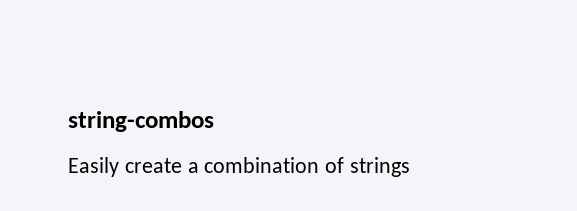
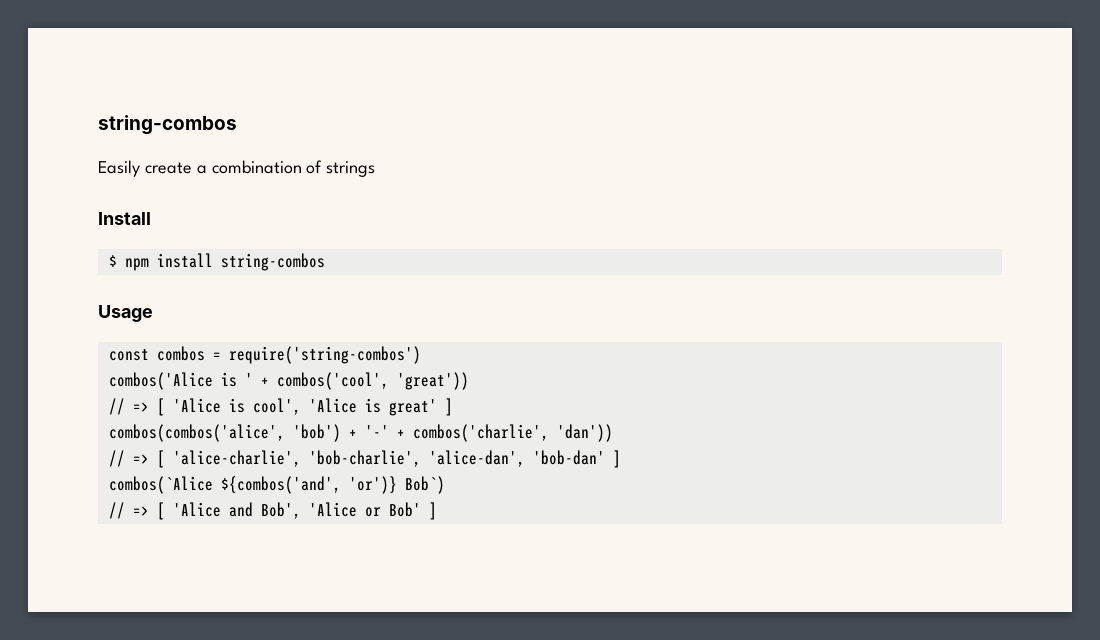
(411, 167) none -> [98,212,151,225] [108,253,325,271] [98,305,153,322] [108,346,421,364] [108,372,469,390] [108,398,453,416] [108,424,613,442] [108,450,621,468] [108,476,445,494] [108,502,437,520] // Install // $ npm install string-combos // Usage // const combos = require('string-combos') // combos('Alice is ' + combos('cool', 'great')) // // => [ 'Alice is cool', 'Alice is great' ] // combos(combos('alice', 'bob') + '-' + combos('charlie', 'dan')) // // => [ 'alice-charlie', 'bob-charlie', 'alice-dan', 'bob-dan' ] // combos(`Alice ${combos('and', 'or')} Bob`) // // => [ 'Alice and Bob', 'Alice or Bob' ]

